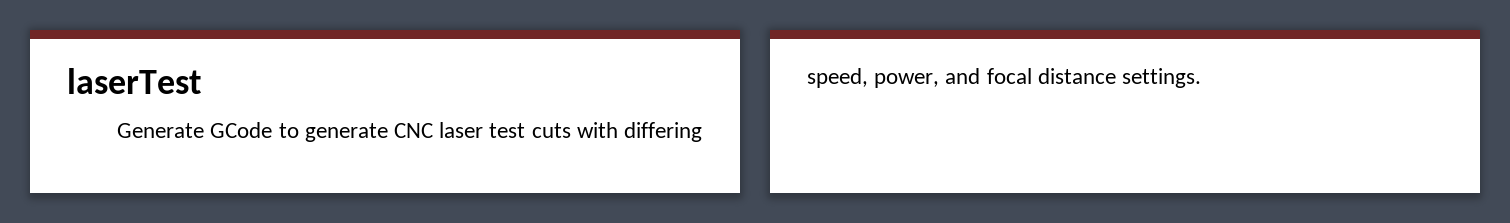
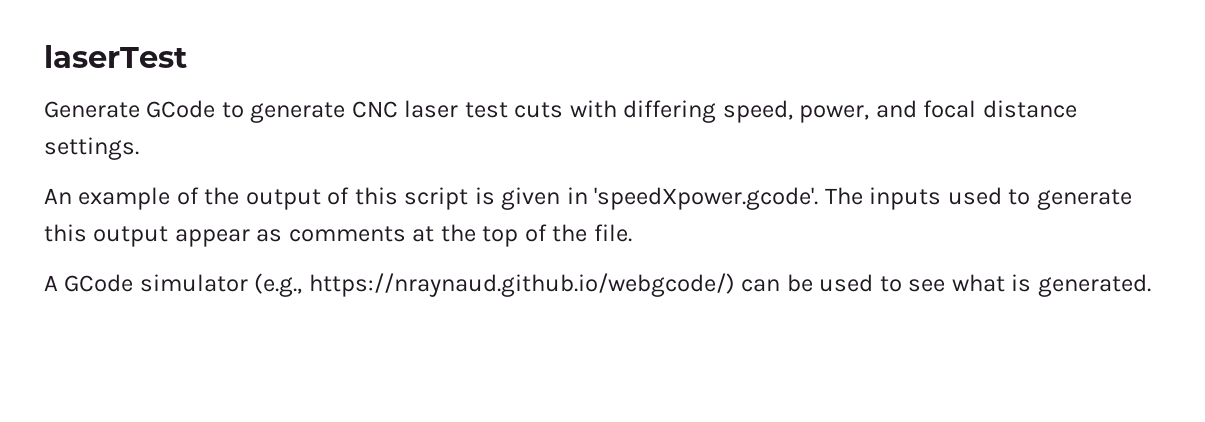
(1202, 78) none -> [44,187,1132,210] [44,224,632,247] [44,273,1151,297] // An example of the output of this script is given in 'speedXpower.gcode'. The inputs used to generate this output appear as comments at the top of the file. // A GCode simulator (e.g., https://nraynaud.github.io/webgcode/) can be used to see what is generated.

